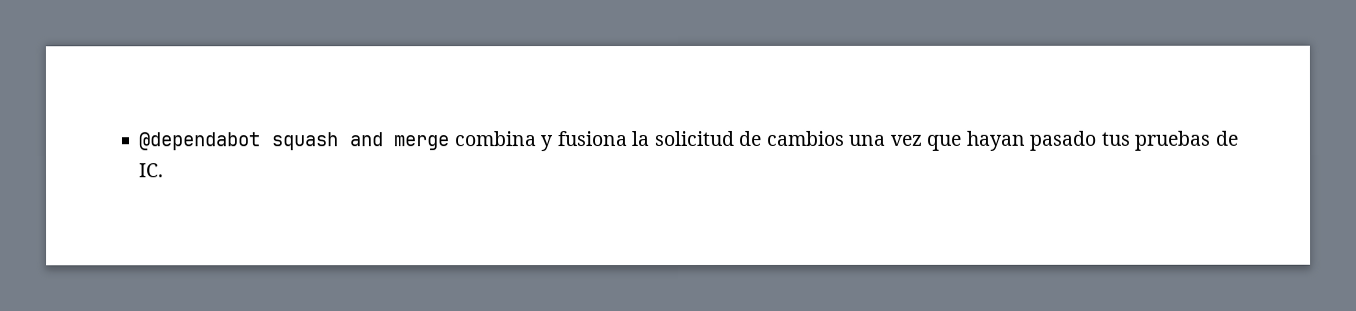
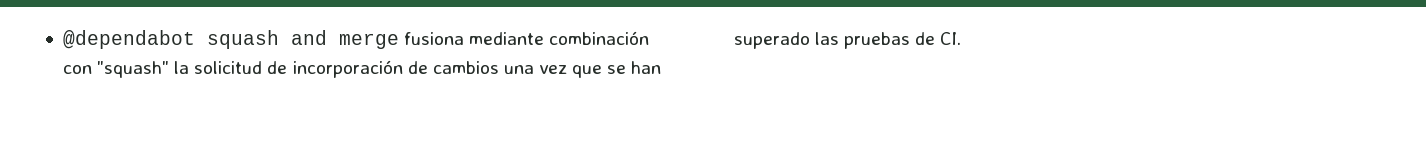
[453,131,627,152] combina y fusiona -> [404,31,650,45] [62,61,170,78] fusiona mediante combinación con "squash"
(762, 138) none -> [292,60,428,78] incorporación de
[965,130,1130,151] hayan pasado tus -> [607,61,662,74] [733,32,840,49] se han superado las
[139,163,165,178] IC. -> [940,32,962,45] CI.

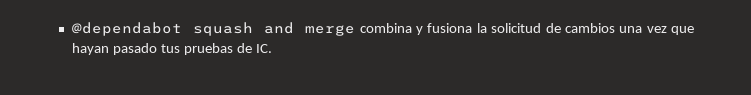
[404,31,650,45] [62,61,170,78] fusiona mediante combinación con "squash" -> [359,23,473,35] combina y fusiona
[292,60,428,78] incorporación de -> (561, 28) none
[607,61,662,74] [733,32,840,49] se han superado las -> [71,43,180,55] hayan pasado tus
[940,32,962,45] CI. -> [255,44,272,53] IC.

